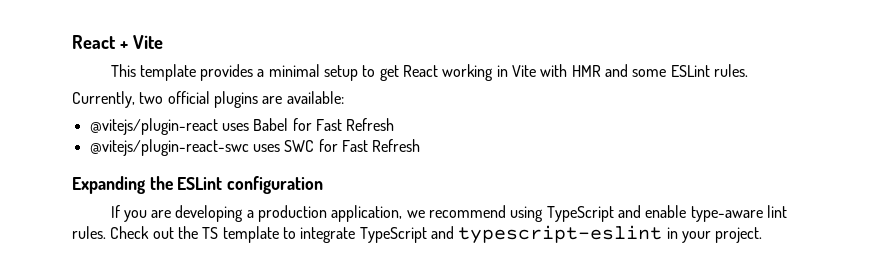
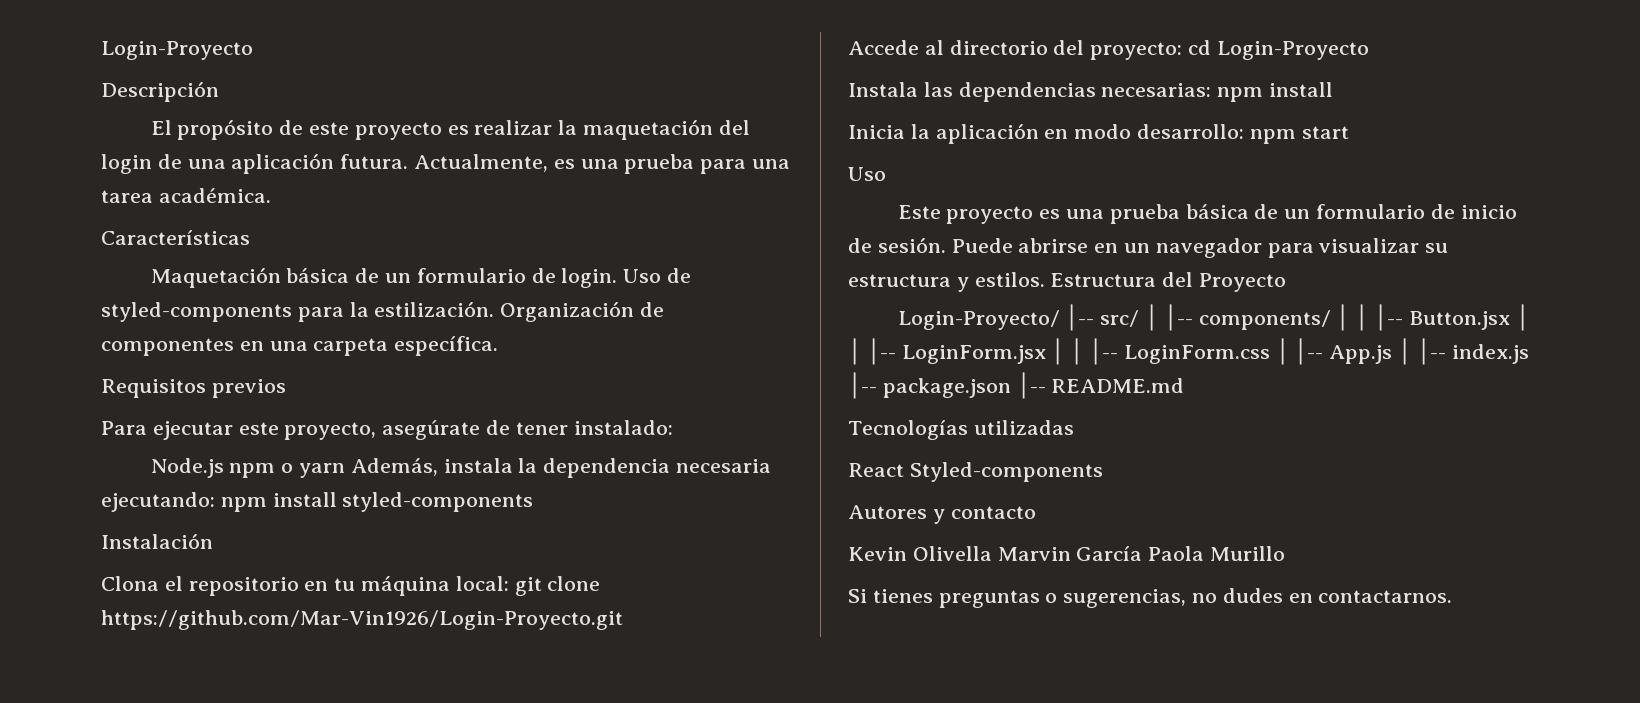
[72,35,163,49] [110,64,748,81] [72,91,344,108] [89,118,395,135] [89,139,421,156] [72,176,324,194] [110,205,787,222] [72,225,763,244] React + Vite // This template provides a minimal setup to get React working in Vite with HMR and some ESLint rules. // Currently, two official plugins are available: // @vitejs/plugin-react uses Babel for Fast Refresh // @vitejs/plugin-react-swc uses SWC for Fast Refresh // Expanding the ESLint configuration // If you are developing a production application, we recommend using TypeScript and enable type-aware lint rules. Check out the TS template to integrate TypeScript and typescript-eslint in your project. -> [101,41,253,60] [101,81,219,102] [150,119,750,140] [101,153,791,174] [101,188,271,203] [101,230,250,245] [150,267,692,288] [101,301,665,322] [101,336,499,356] [101,379,286,398] [101,420,673,440] [150,458,772,478] [101,492,534,512] [101,533,213,549] [101,576,601,596] [101,610,623,630] [848,40,1369,60] [848,82,1334,102] [848,123,1349,144] [848,167,886,181] [897,204,1517,224] [848,237,1449,258] [848,272,1287,292] [897,304,1529,331] [848,338,1529,365] [848,372,1185,399] [848,420,1074,440] [848,462,1103,482] [848,505,1036,524] [848,546,1286,561] [848,588,1453,608] Login-Proyecto // Descripción // El propósito de este proyecto es realizar la maquetación del login de una aplicación futura. Actualmente, es una prueba para una tarea académica. // Características // Maquetación básica de un formulario de login. Uso de styled-components para la estilización. Organización de componentes en una carpeta específica. // Requisitos previos // Para ejecutar este proyecto, asegúrate de tener instalado: // Node.js npm o yarn Además, instala la dependencia necesaria ejecutando: npm install styled-components // Instalación // Clona el repositorio en tu máquina local: git clone https://github.com/Mar-Vin1926/Login-Proyecto.git // Accede al directorio del proyecto: cd Login-Proyecto // Instala las dependencias necesarias: npm install // Inicia la aplicación en modo desarrollo: npm start // Uso // Este proyecto es una prueba básica de un formulario de inicio de sesión. Puede abrirse en un navegador para visualizar su estructura y estilos. Estructura del Proyecto // Login-Proyecto/ │-- src/ │ │-- components/ │ │ │-- Button.jsx │ │ │-- LoginForm.jsx │ │ │-- LoginForm.css │ │-- App.js │ │-- index.js │-- package.json │-- README.md // Tecnologías utilizadas // React Styled-components // Autores y contacto // Kevin Olivella Marvin García Paola Murillo // Si tienes preguntas o sugerencias, no dudes en contactarnos.

